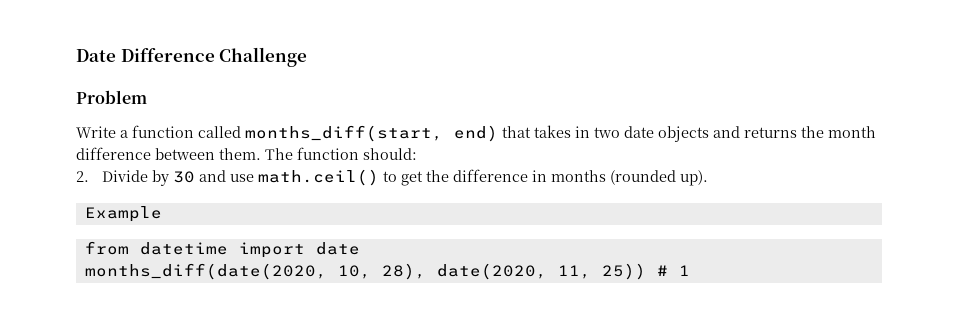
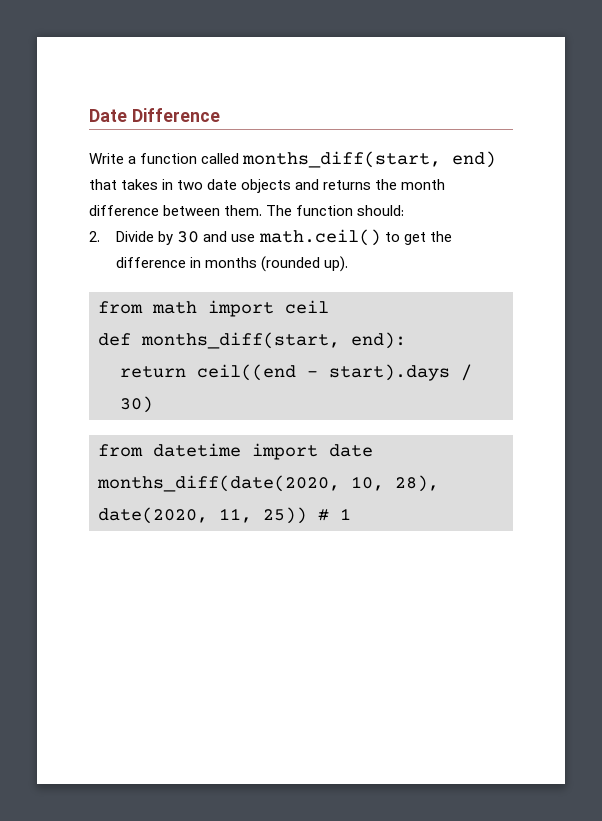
[219,47,308,67] [76,90,147,104] Challenge // Problem -> (220, 115) none
[84,206,162,222] Example -> [98,300,329,317] [98,332,406,349] [120,364,472,381] [120,396,153,413] from math import ceil // def months_diff(start, end): // return ceil((end - start).days / 30)

